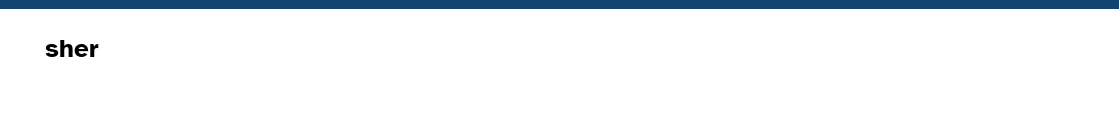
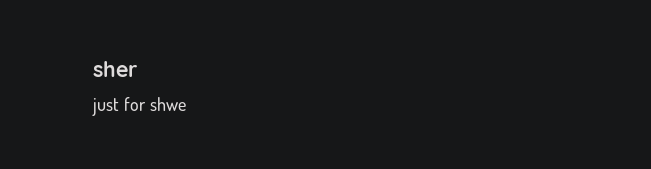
(99, 48) none -> [92,97,186,116] // just for shwe

